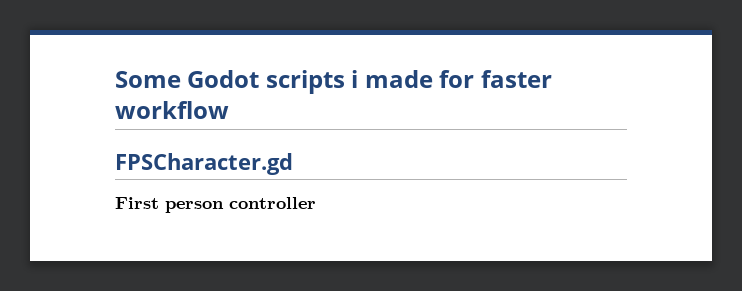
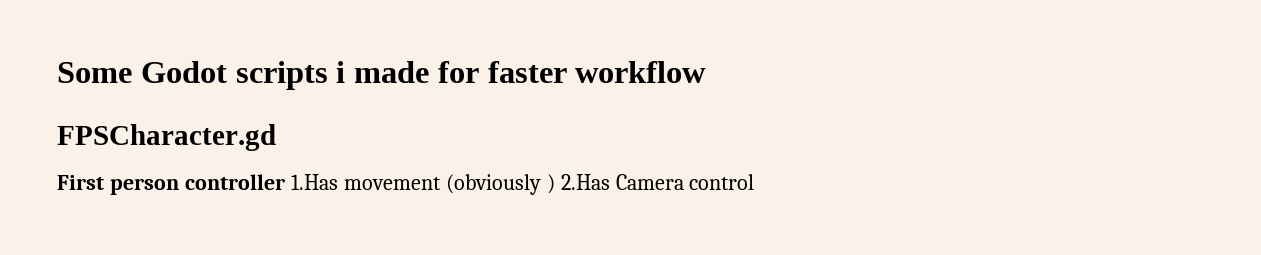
(316, 203) none -> [290,174,755,195] 1.Has movement (obviously ) 2.Has Camera control

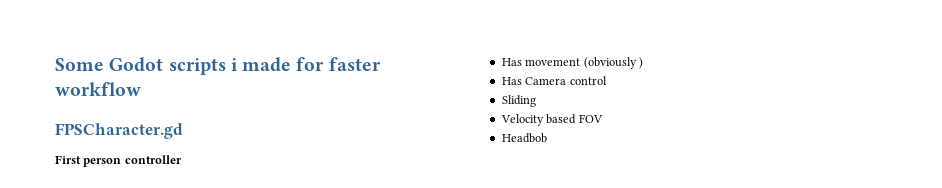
[290,174,338,190] 1.Has -> [501,58,522,66] // Has
[560,174,610,190] 2.Has -> [501,77,522,85] // Has
(755, 182) none -> [501,95,536,107] [500,114,603,126] [501,133,547,143] // Sliding // Velocity based FOV // Headbob

